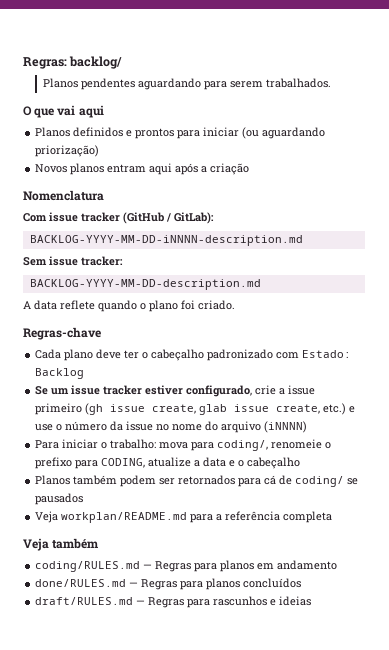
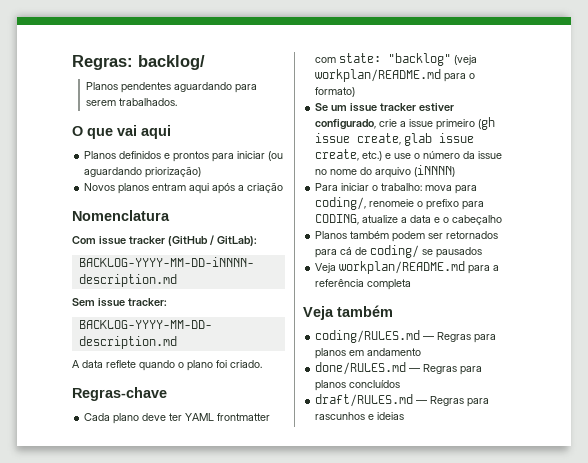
[142,349,352,361] [35,368,85,379] o cabeçalho padronizado com Estado: Backlog -> [185,413,271,421] [315,53,478,66] [315,69,476,82] [315,87,356,97] YAML frontmatter com state: "backlog" (veja workplan/README.md para o formato)

